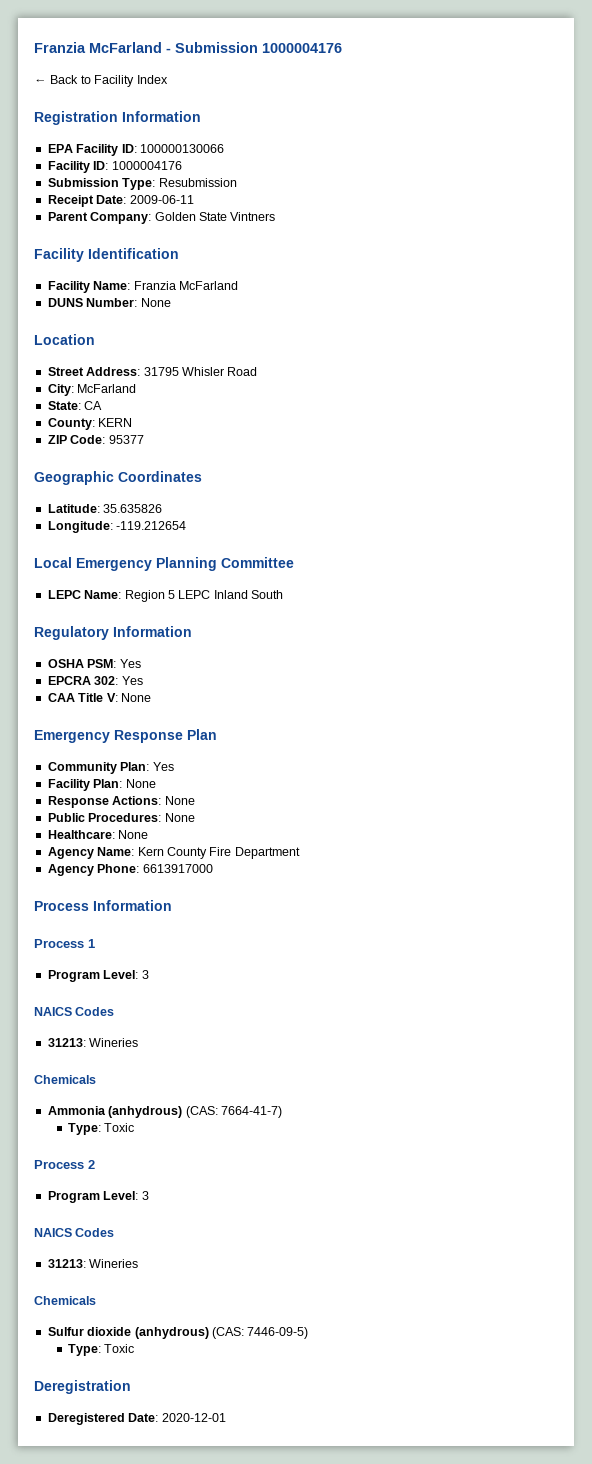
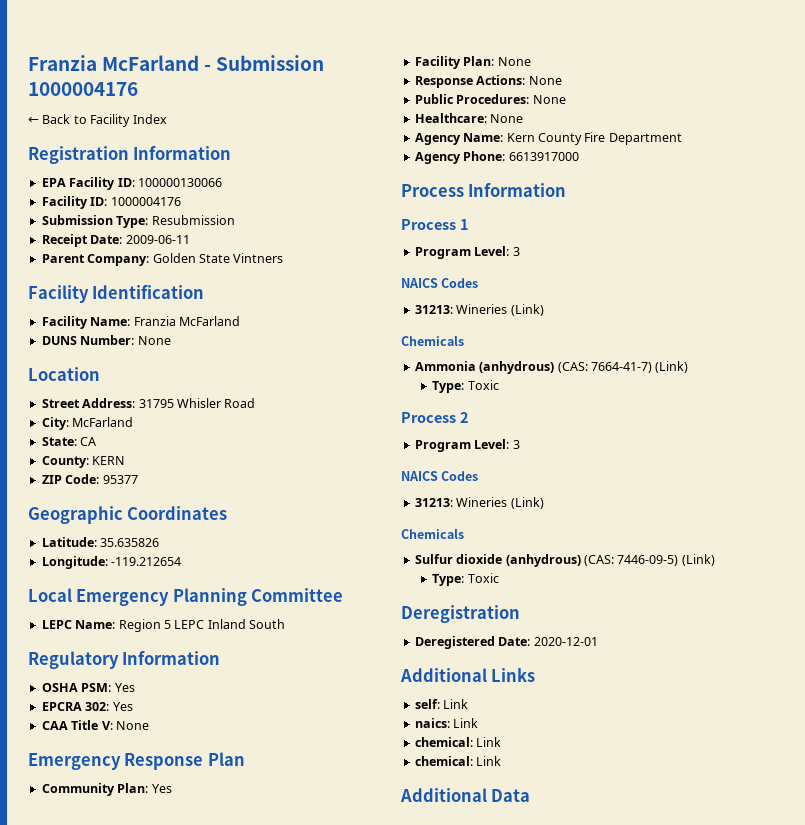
(139, 1042) none -> [510,304,544,316] (Link)
(282, 1112) none -> [655,361,689,373] (Link)
(139, 1263) none -> [510,497,544,509] (Link)
(309, 1333) none -> [681,554,715,566] (Link)
(226, 1417) none -> [400,668,536,682] [414,699,469,709] [414,718,479,728] [414,737,502,747] [414,756,502,766] [400,788,531,802] // Additional Links // self: Link // naics: Link // chemical: Link // chemical: Link // Additional Data

